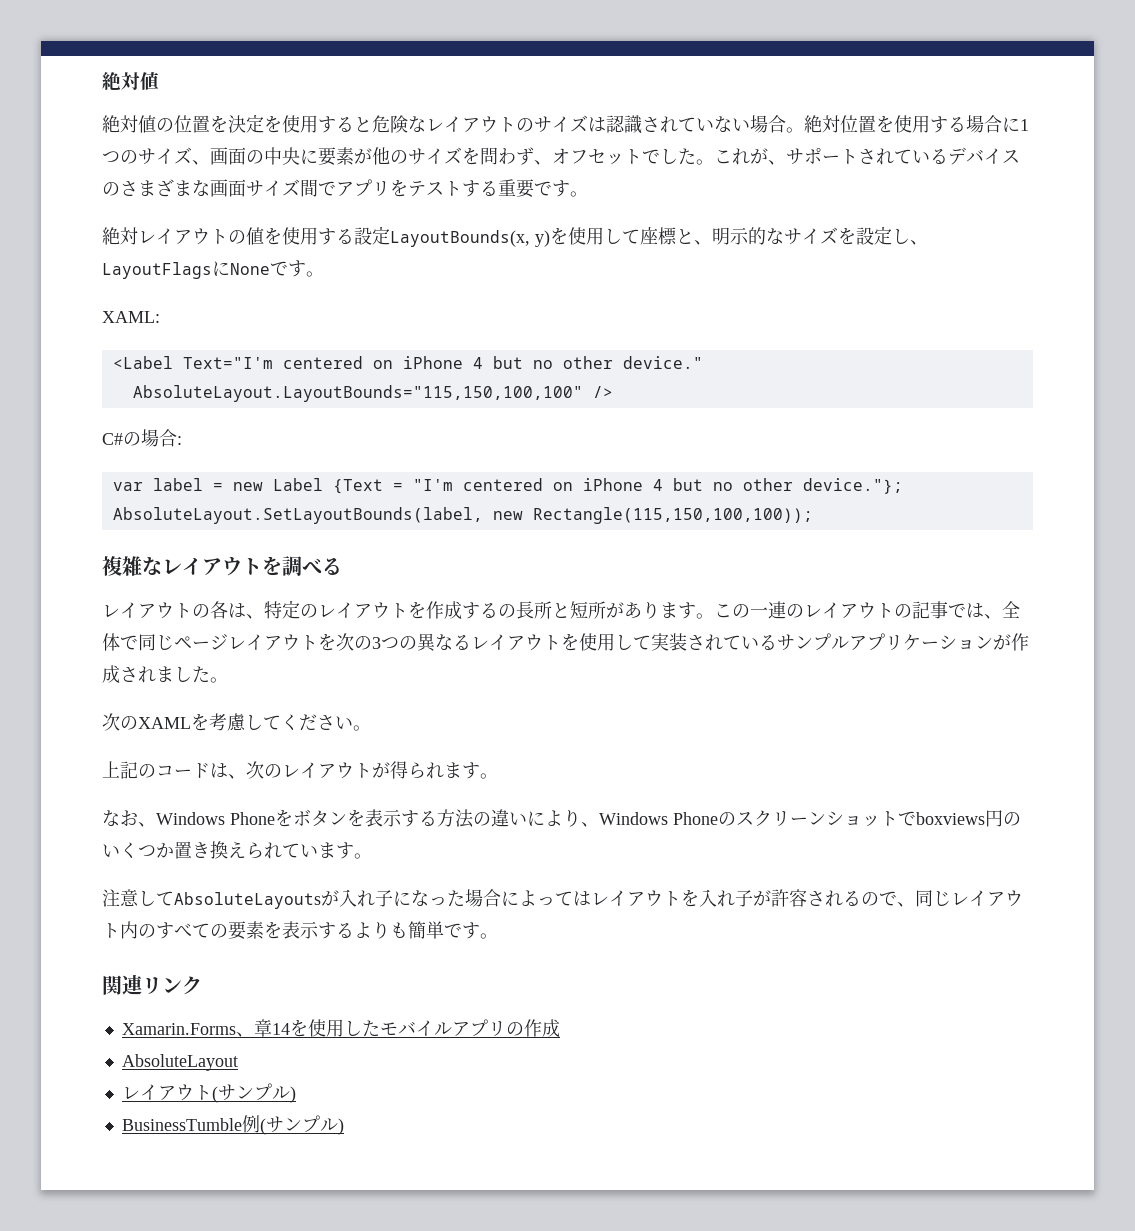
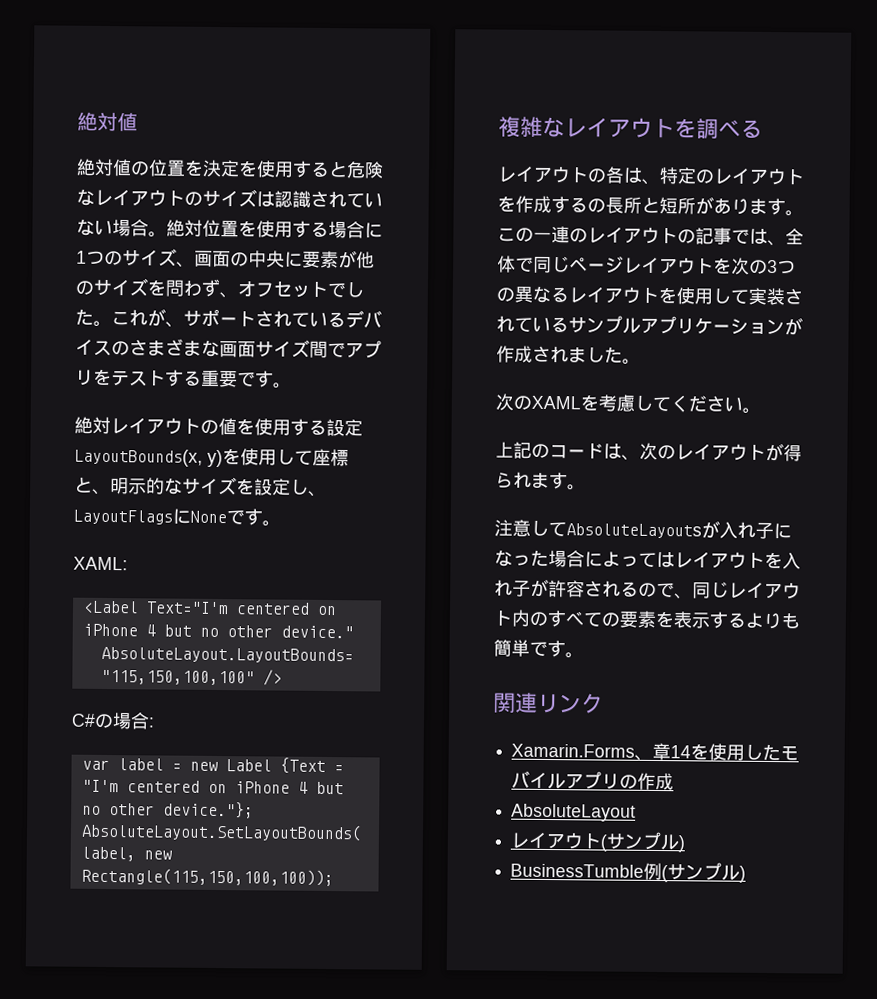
[102,809,1021,828] [102,841,372,859] // なお、Windows Phoneをボタンを表示する方法の違いにより、Windows Phoneのスクリーンショットでboxviews円のいくつか置き換えられています。 -> (586, 487) none

